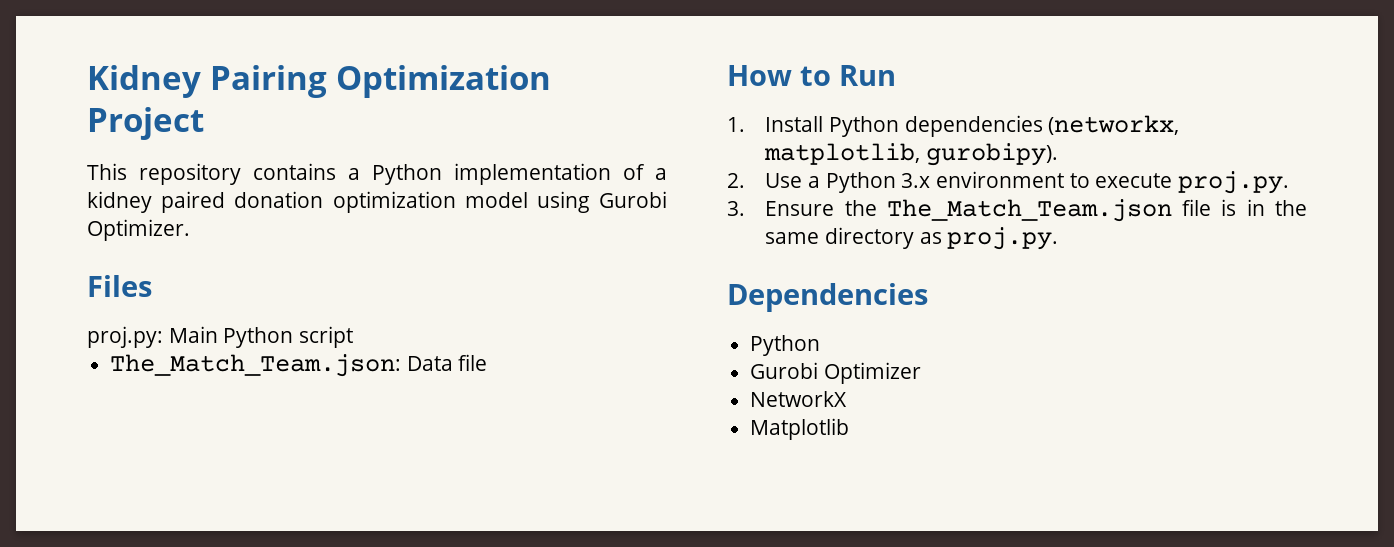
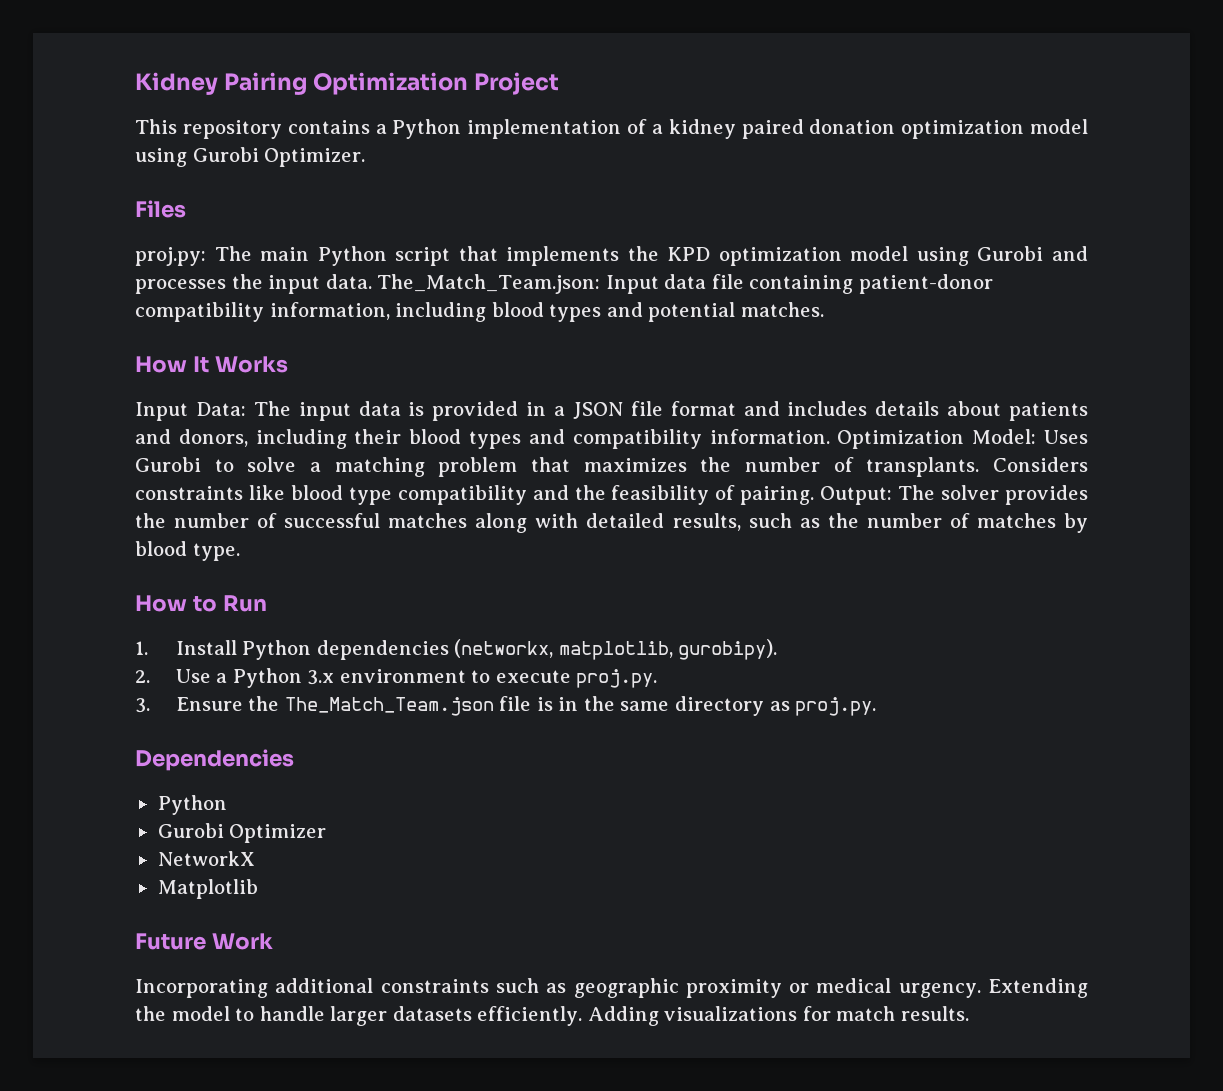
[168,326,218,343] Main -> [214,246,310,261] The main
[110,354,488,377] // The_Match_Team.json: Data file -> [458,246,1088,266] [135,274,993,294] [135,302,824,322] [135,356,288,373] [135,401,1088,421] [135,429,1089,449] [135,457,1088,477] [135,485,1088,505] [135,513,1089,533] [135,541,240,561] that implements the KPD optimization model using Gurobi and processes the input data. The_Match_Team.json: Input data file containing patient-donor compatibility information, including blood types and potential matches. // How It Works // Input Data: The input data is provided in a JSON file format and includes details about patients and donors, including their blood types and compatibility information. Optimization Model: Uses Gurobi to solve a matching problem that maximizes the number of transplants. Considers constraints like blood type compatibility and the feasibility of pairing. Output: The solver provides the number of successful matches along with detailed results, such as the number of matches by blood type.
(850, 429) none -> [135,933,273,950] [135,978,1089,998] [135,1006,969,1026] // Future Work // Incorporating additional constraints such as geographic proximity or medical urgency. Extending the model to handle larger datasets efficiently. Adding visualizations for match results.

